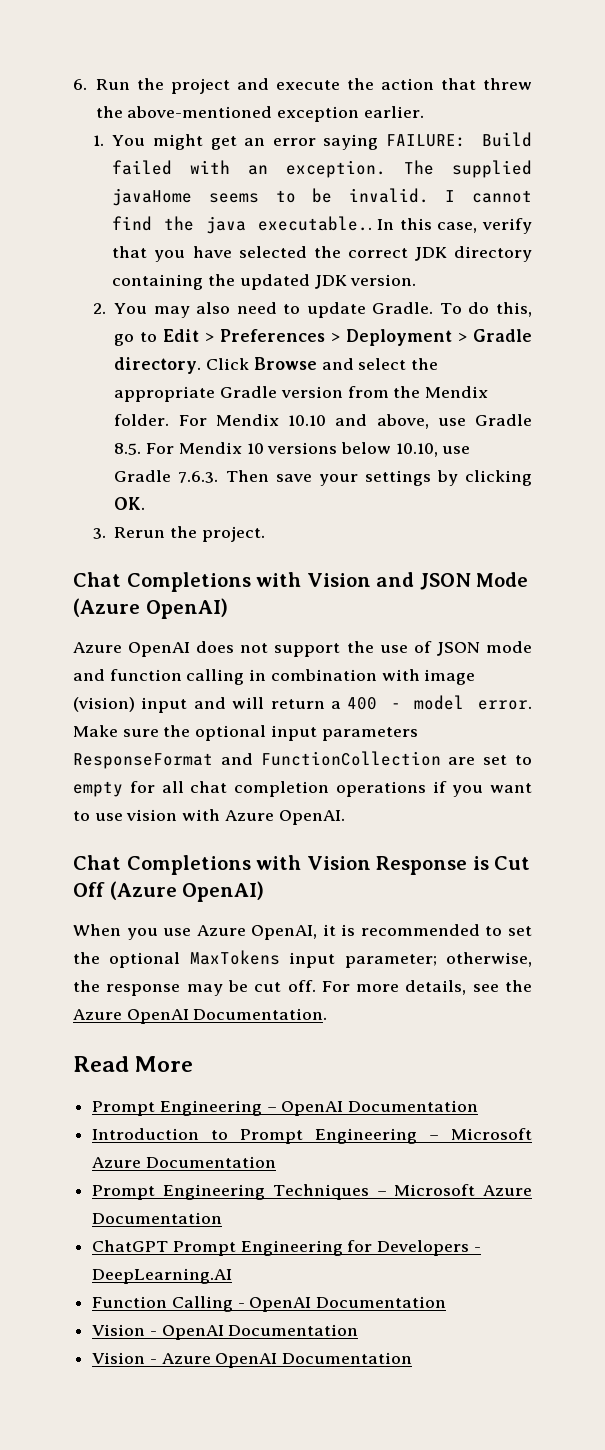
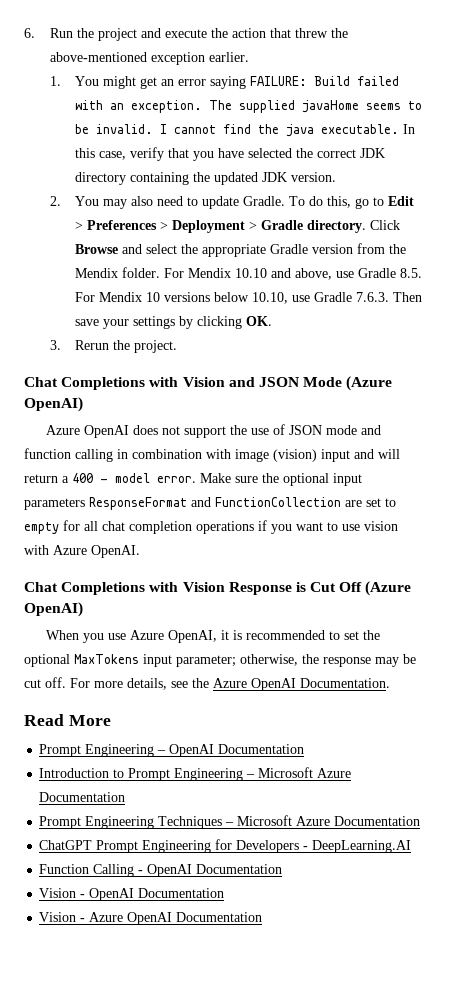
[257,216,372,231] executable.. -> [321,124,400,134] executable.

